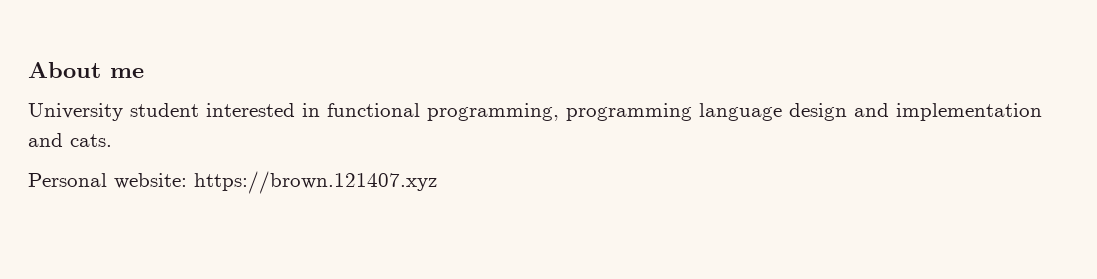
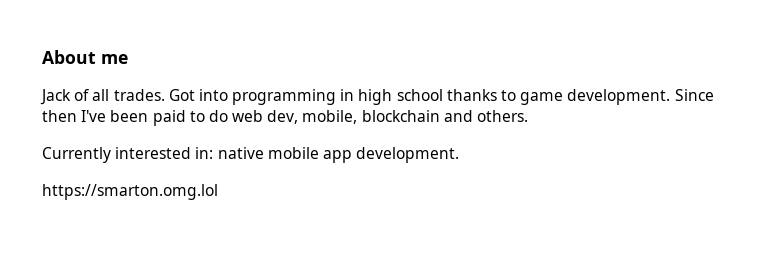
[28,103,1042,121] [28,133,112,147] [28,171,437,194] University student interested in functional programming, programming language design and implementation and cats. // Personal website: https://brown.121407.xyz -> [40,89,714,105] [42,110,529,126] [42,147,460,163] [42,184,218,200] Jack of all trades. Got into programming in high school thanks to game development. Since then I've been paid to do web dev, mobile, blockchain and others. // Currently interested in: native mobile app development. // https://smarton.omg.lol

